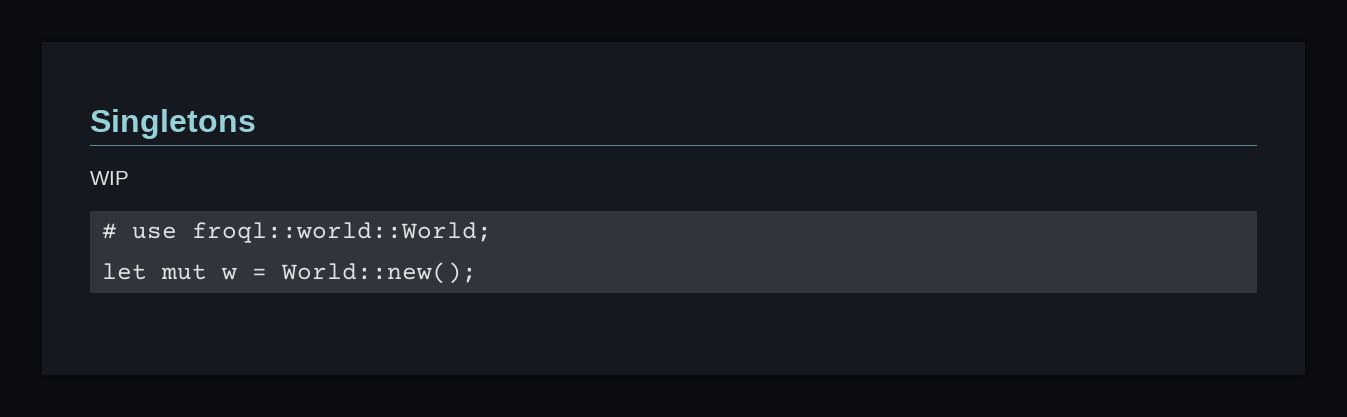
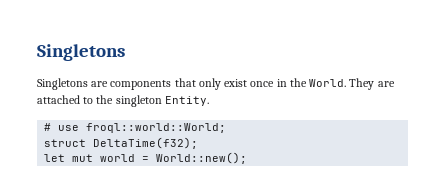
[90,171,129,185] WIP -> [37,78,395,90] [37,95,209,107] Singletons are components that only exist once in the World. They are attached to the singleton Entity.
(493, 232) none -> [44,137,199,149] // struct DeltaTime(f32);
[221,267,238,280] w -> [100,154,136,162] world

